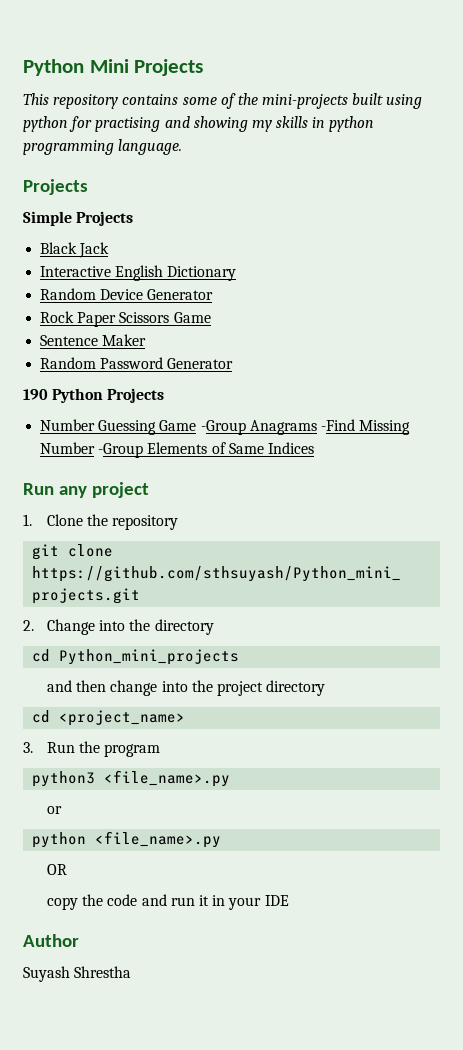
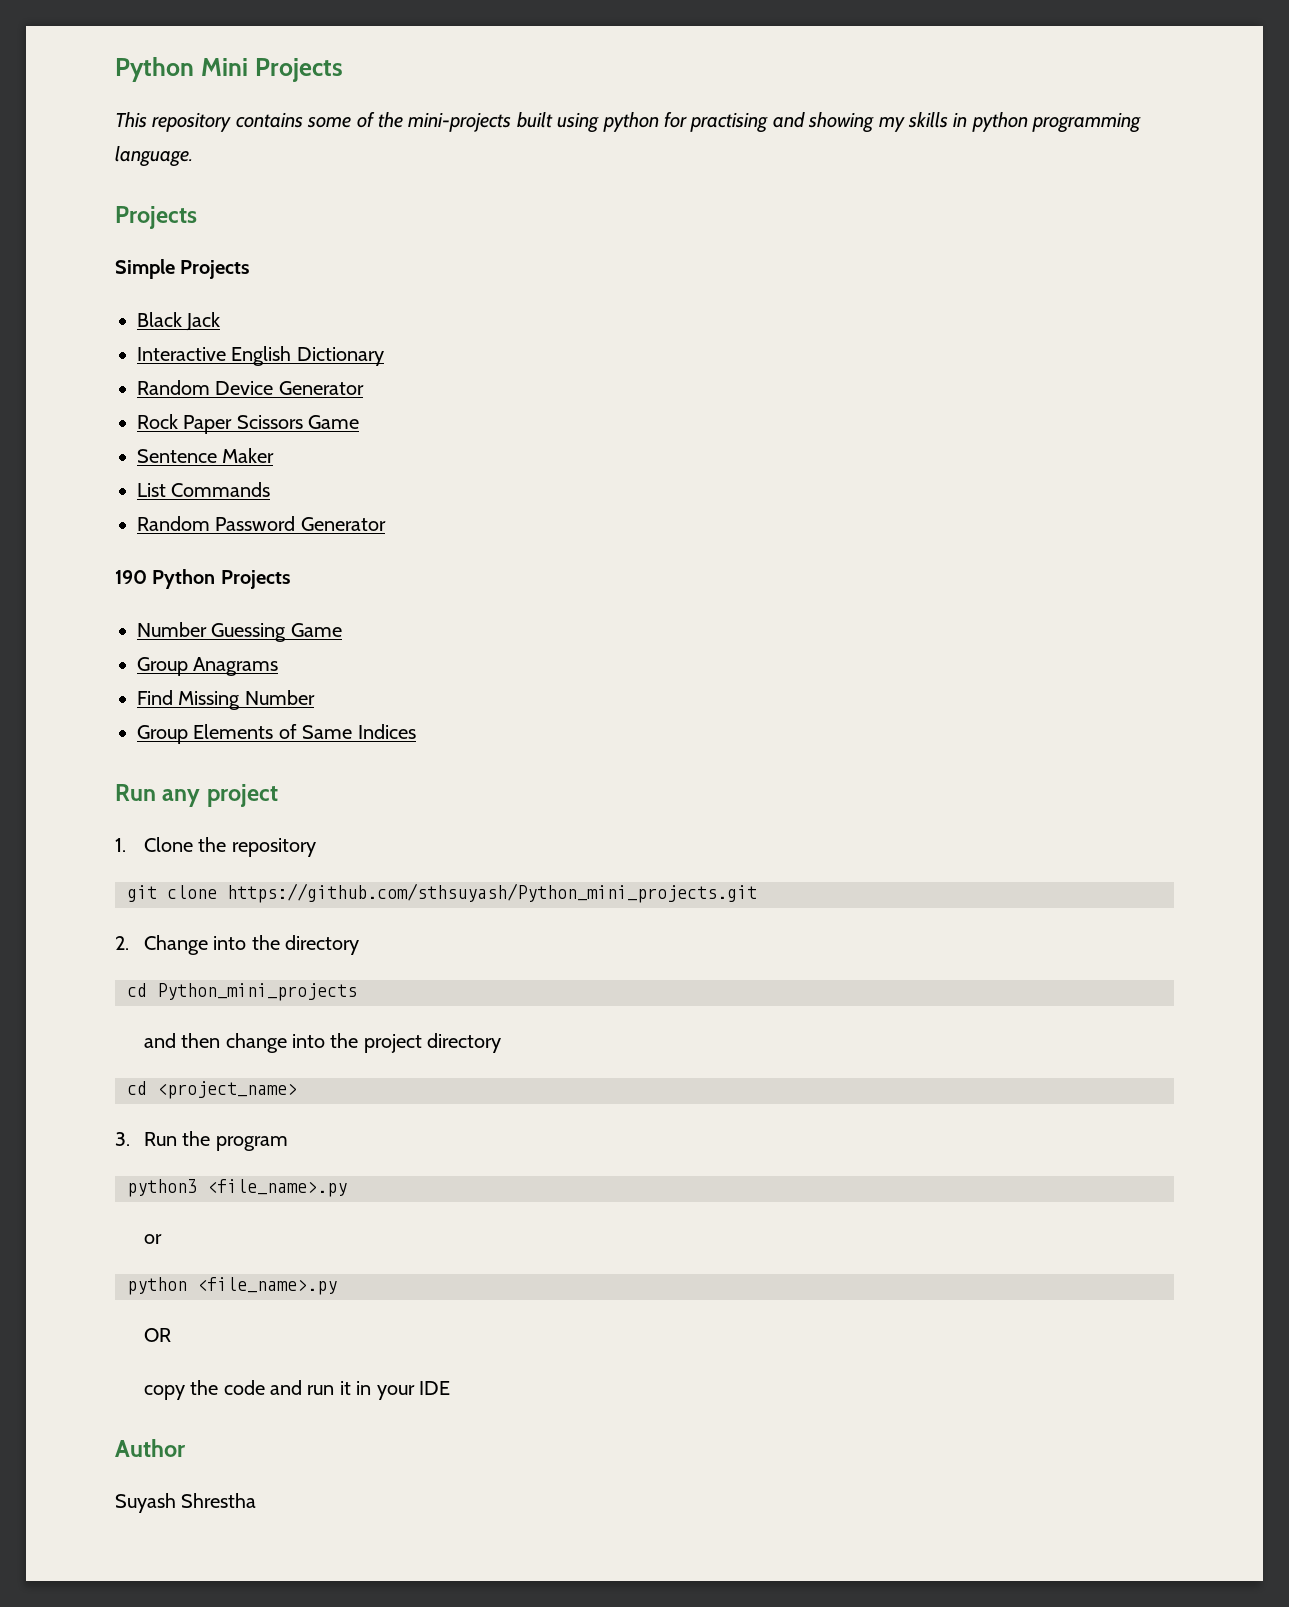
(147, 340) none -> [137,482,271,497] // List Commands
[200,420,246,435] -Group -> [137,657,188,676] // Group
[320,419,355,431] -Find -> [137,690,173,705] // Find
[98,443,144,458] -Group -> [137,725,188,744] // Group

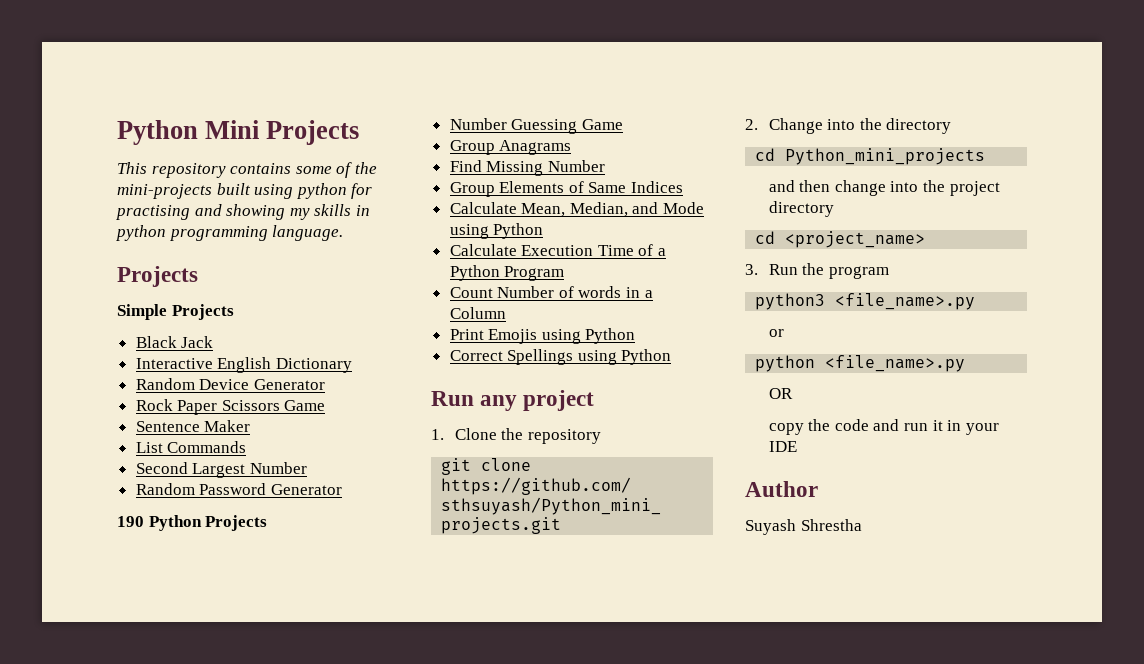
(271, 489) none -> [135,462,307,478] // Second Largest Number
(416, 731) none -> [449,202,705,217] [449,223,544,239] [449,244,667,256] [449,265,565,281] [449,286,653,298] [449,307,506,319] [449,328,636,344] [449,349,672,365] // Calculate Mean, Median, and Mode using Python // Calculate Execution Time of a Python Program // Count Number of words in a Column // Print Emojis using Python // Correct Spellings using Python

